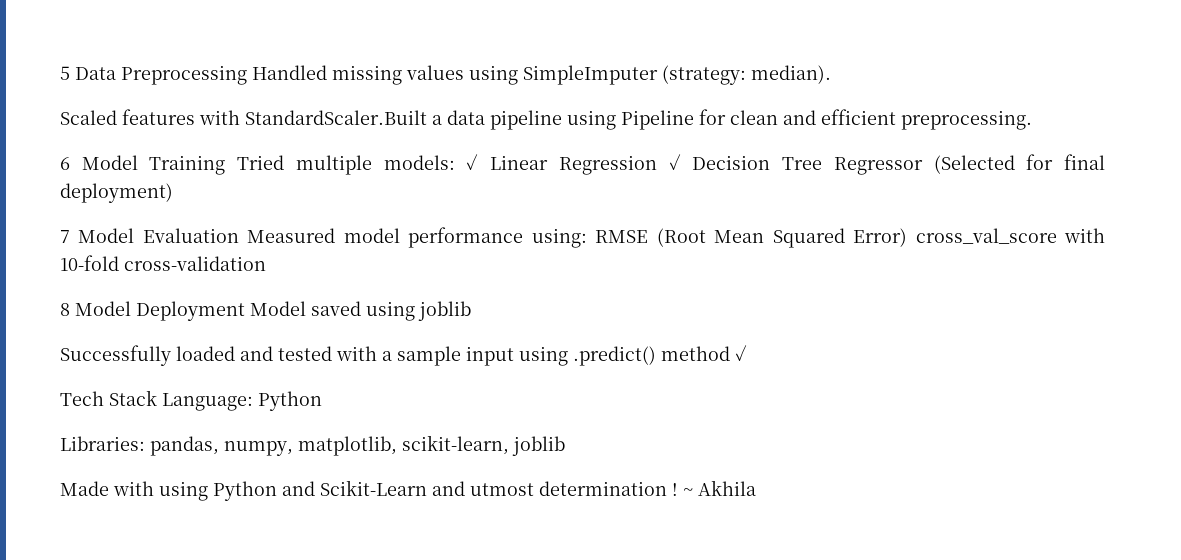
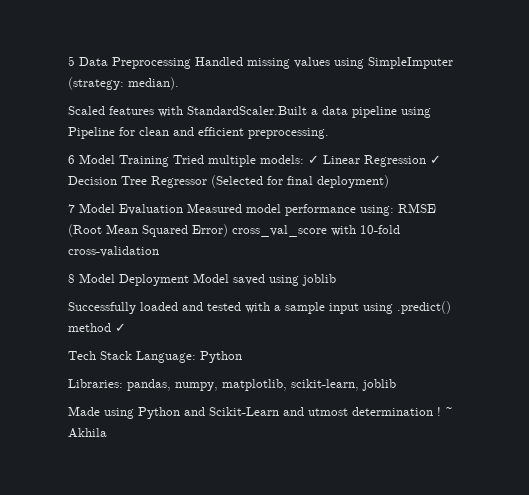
[113,481,154,496] with -> (100, 411) none

